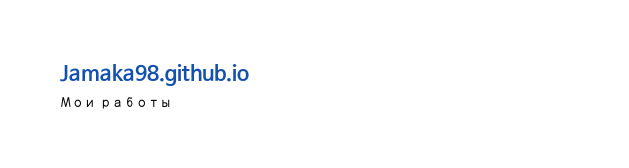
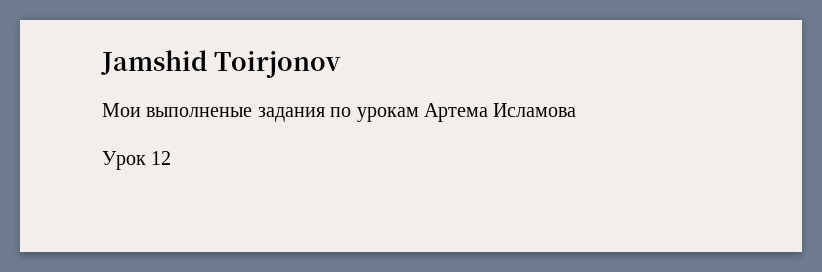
[60,64,249,86] Jamaka98.github.io -> [101,50,341,78] Jamshid Toirjonov
[99,97,172,109] работы -> [146,103,577,122] [102,151,172,170] выполненые задания по урокам Артема Исламова // Урок 12

